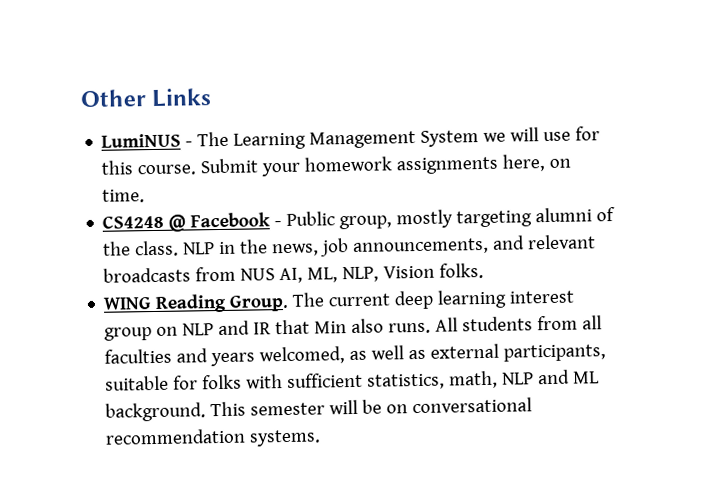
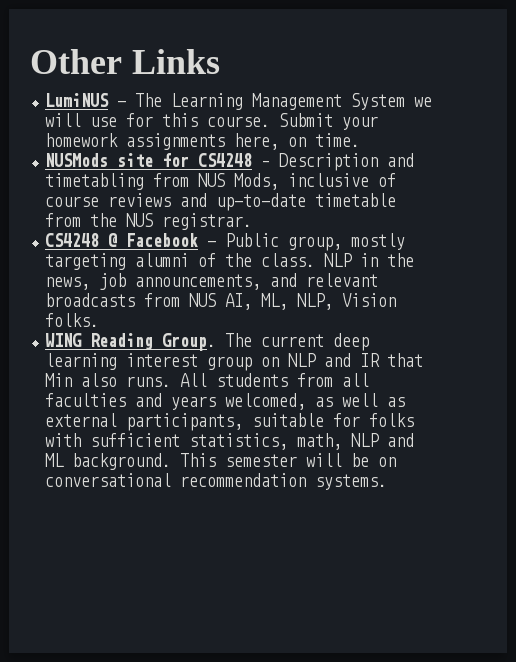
(146, 196) none -> [45,153,415,171] [45,173,397,190] [45,193,397,211] [45,213,253,230] // NUSMods site for CS4248 – Description and timetabling from NUS Mods, inclusive of course reviews and up-to-date timetable from the NUS registrar.

